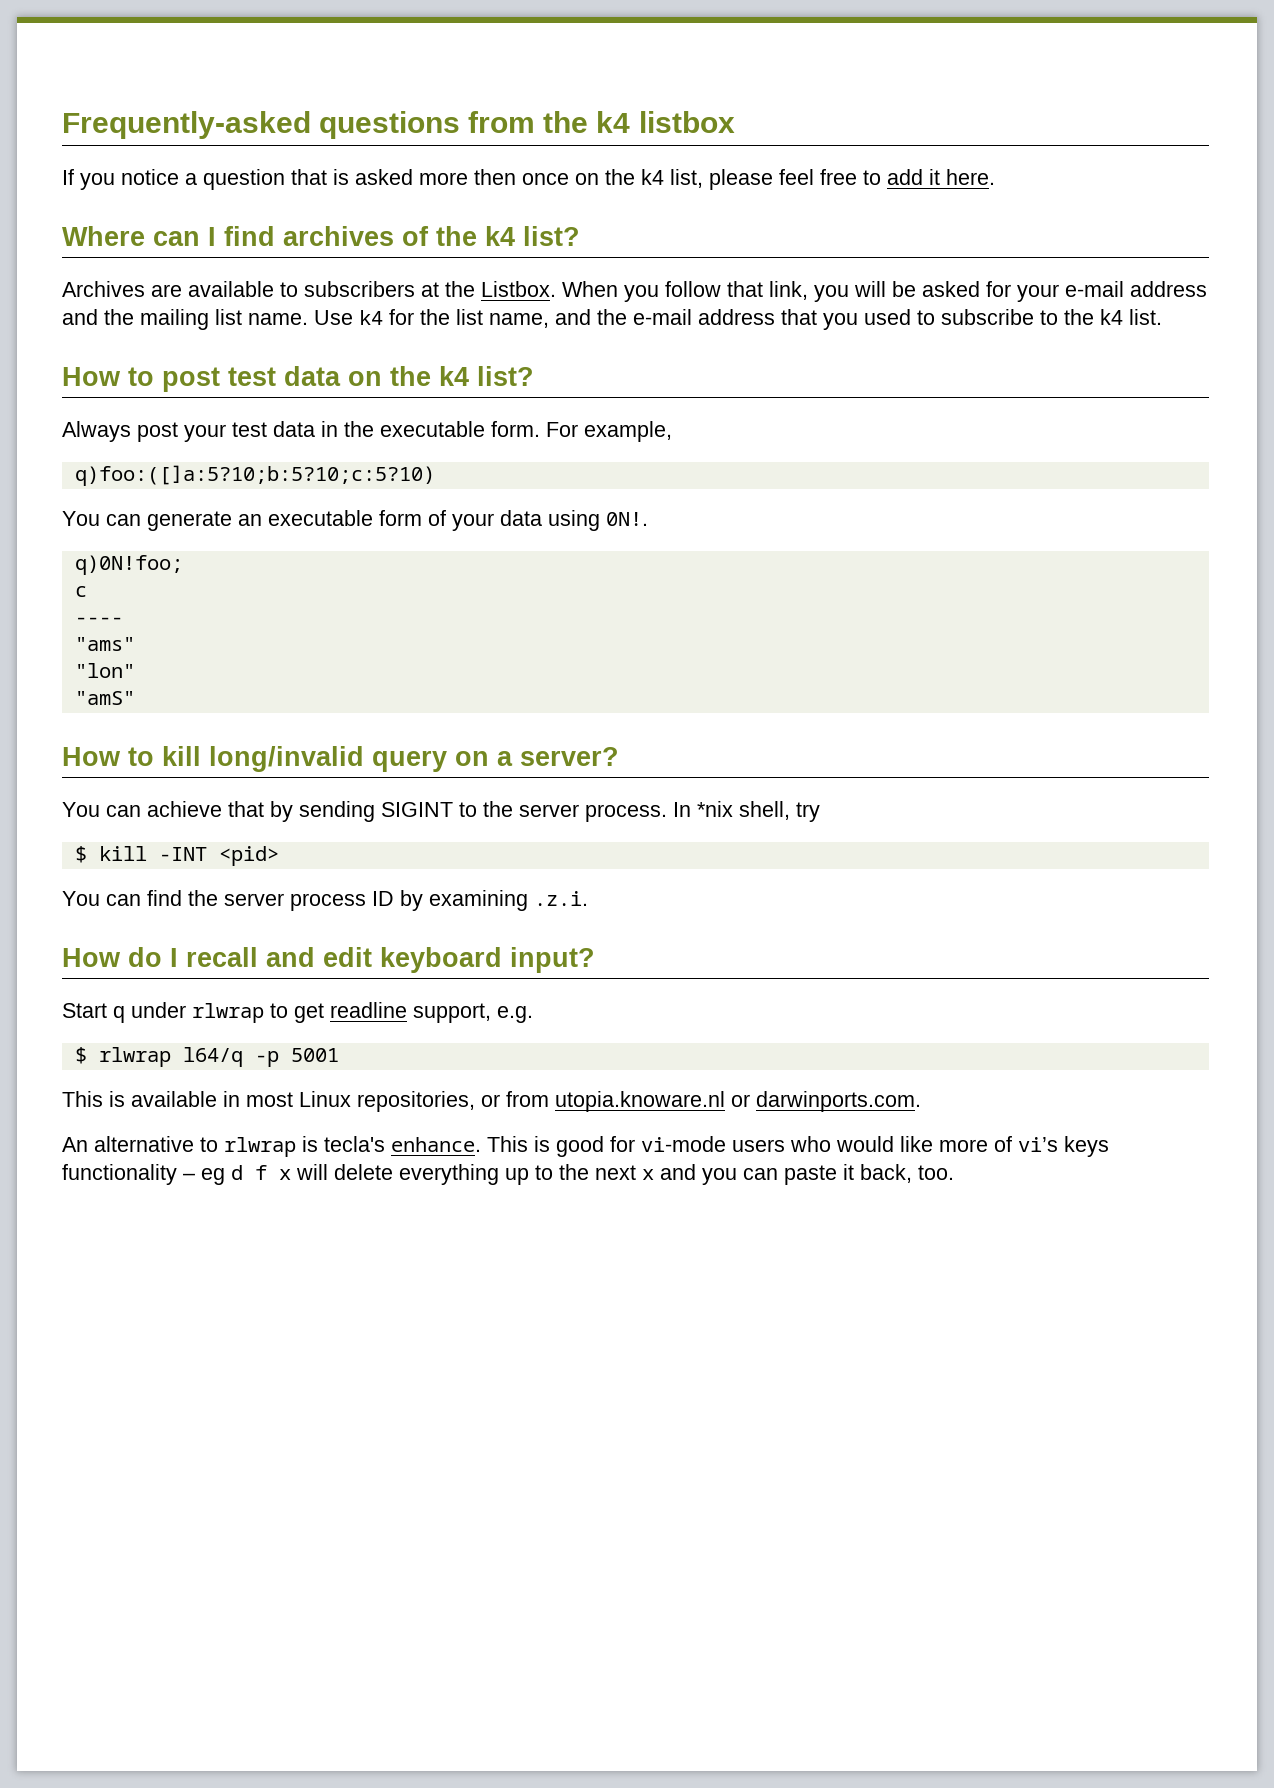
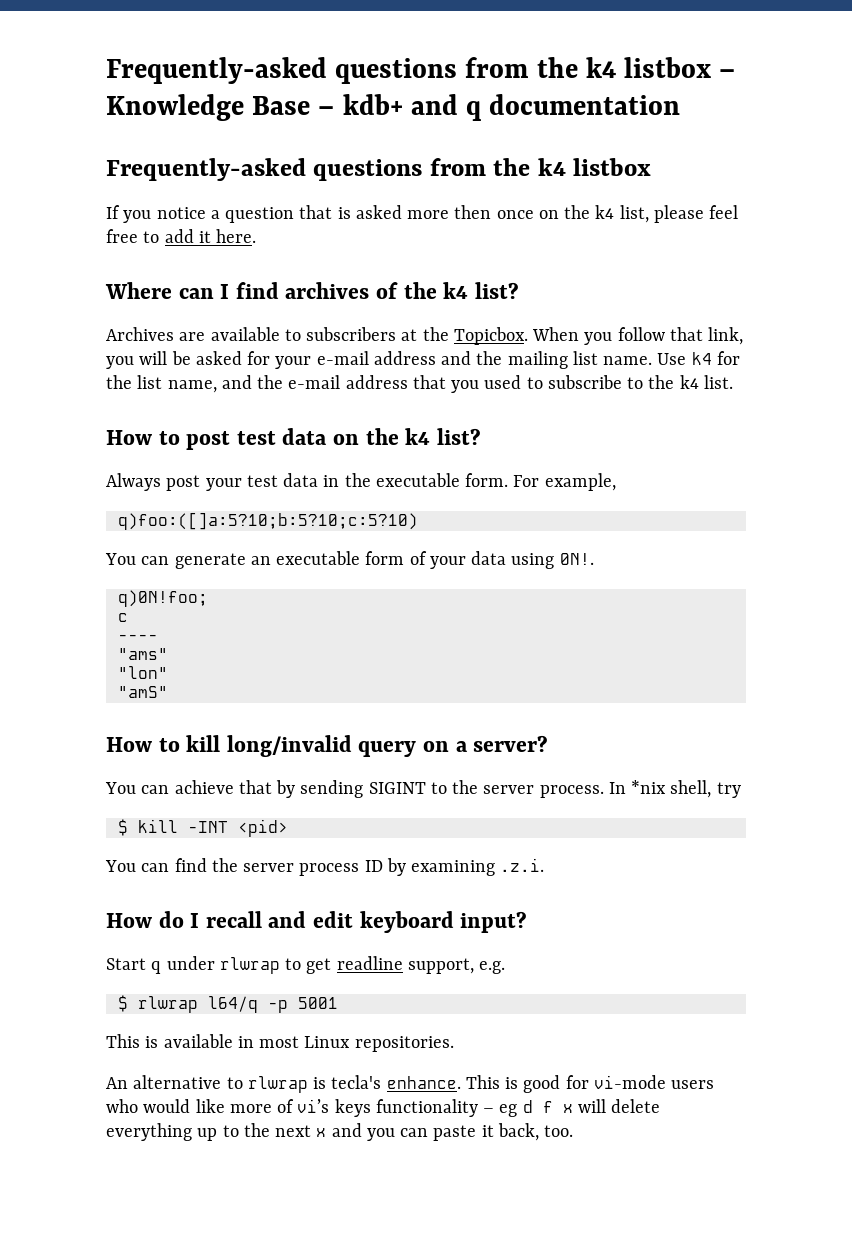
[62,111,735,139] Frequently-asked questions from the k4 listbox -> [106,57,736,84] [106,94,681,121] [106,158,652,181] Frequently-asked questions from the k4 listbox – Knowledge Base – kdb+ and q documentation // Frequently-asked questions from the k4 listbox
[481,281,556,297] Listbox. -> [453,327,528,345] Topicbox.
[357,1091,921,1112] repositories, or from utopia.knoware.nl or darwinports.com. -> [354,1036,454,1052] repositories.

